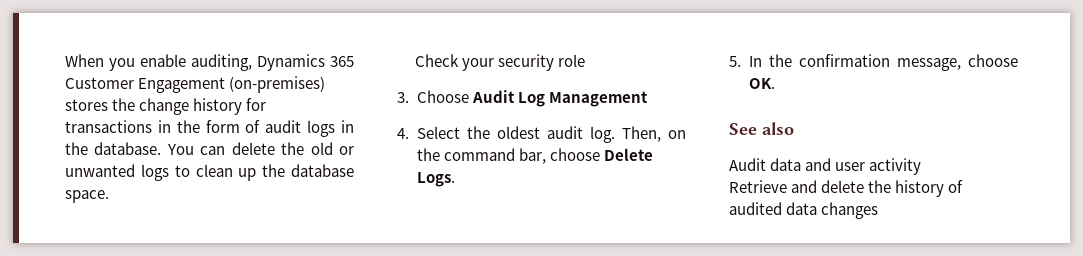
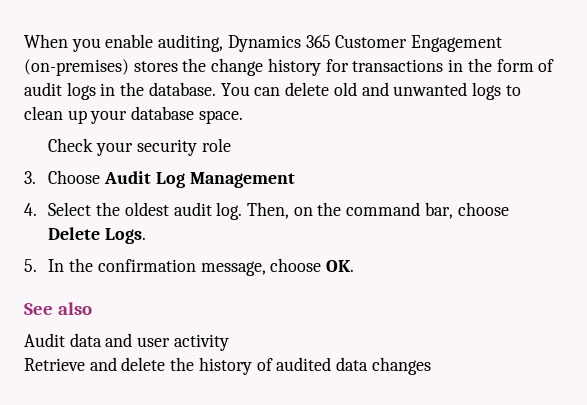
[281,142,354,155] the old or -> [333,82,389,96] old and
[262,164,286,177] the -> [90,110,128,124] your

